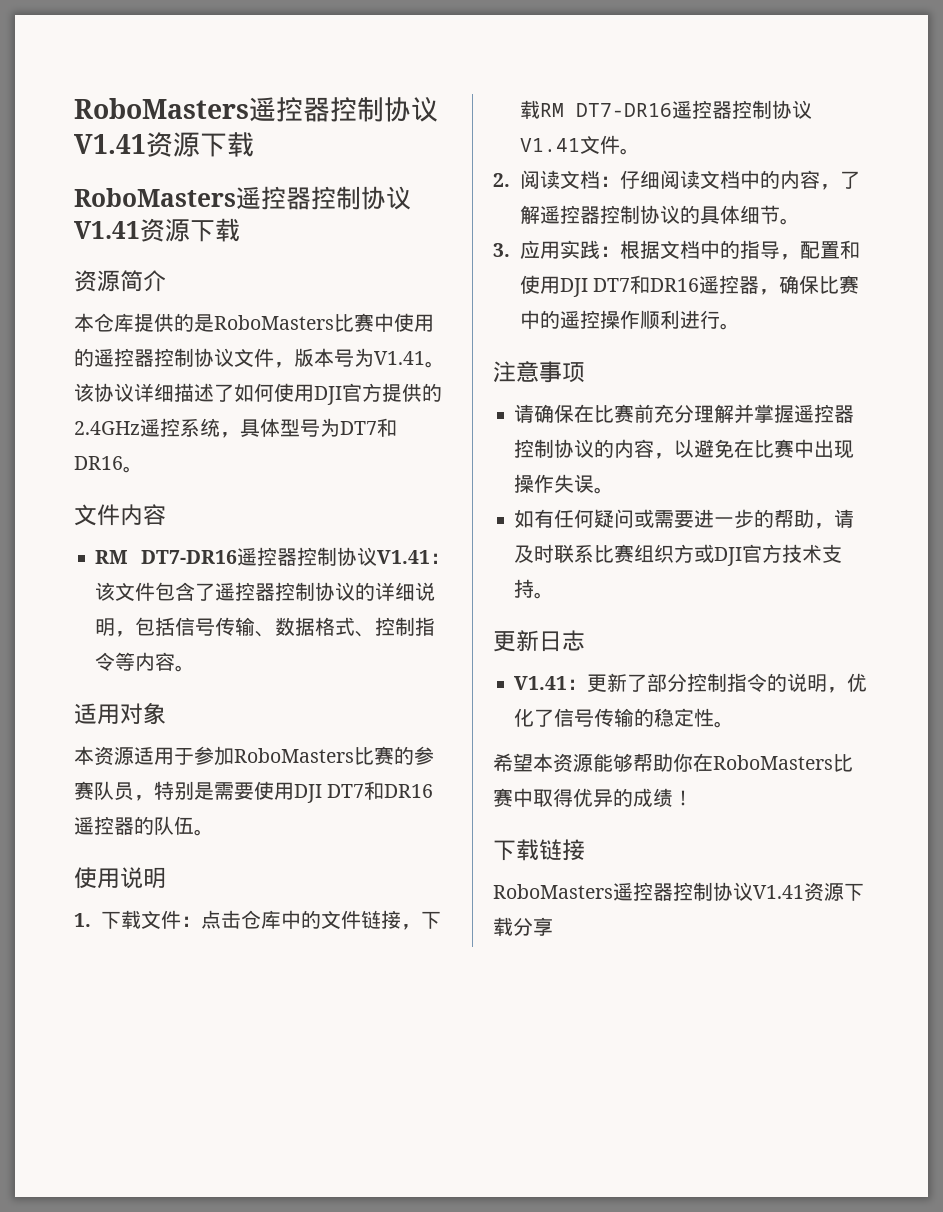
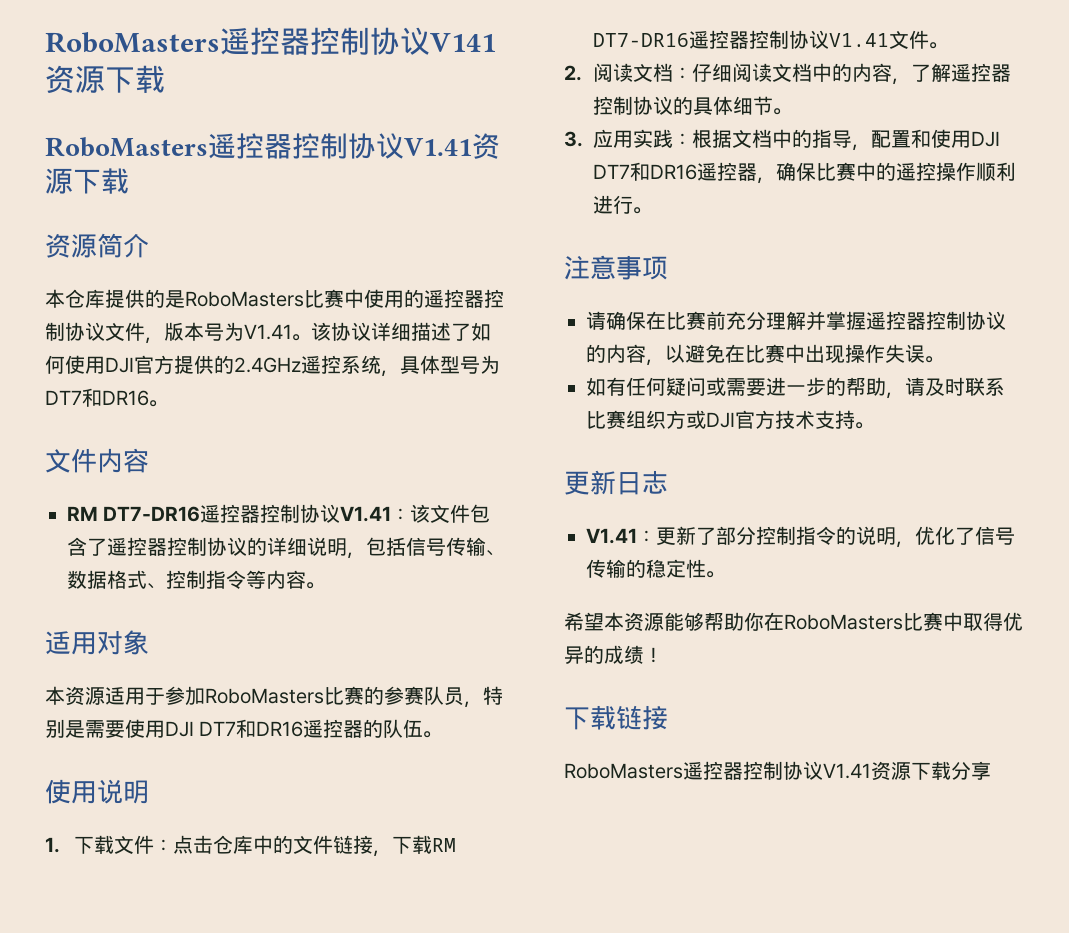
[74,97,438,122] [74,134,146,154] RoboMasters遥控器控制协议V1.41 -> [45,27,496,55] RoboMasters遥控器控制协议V141

